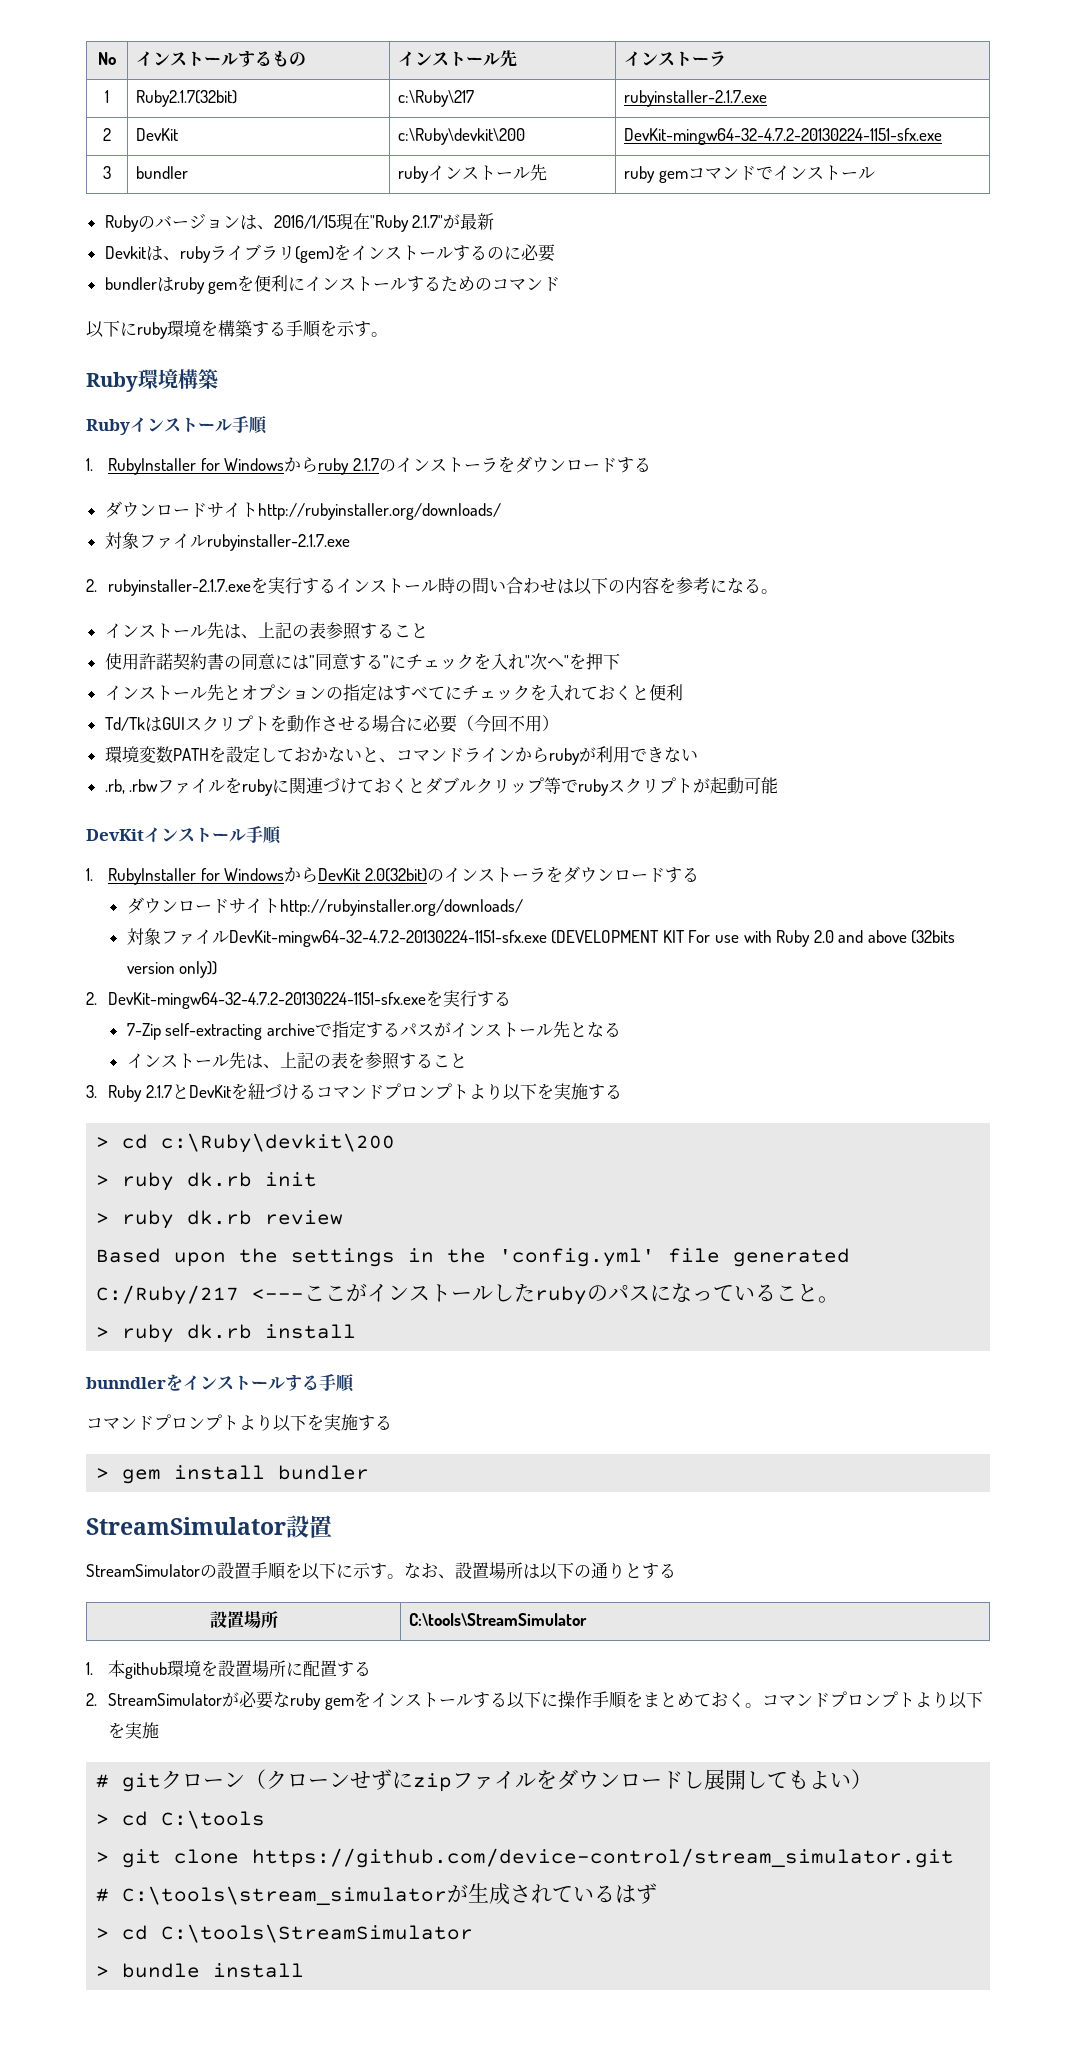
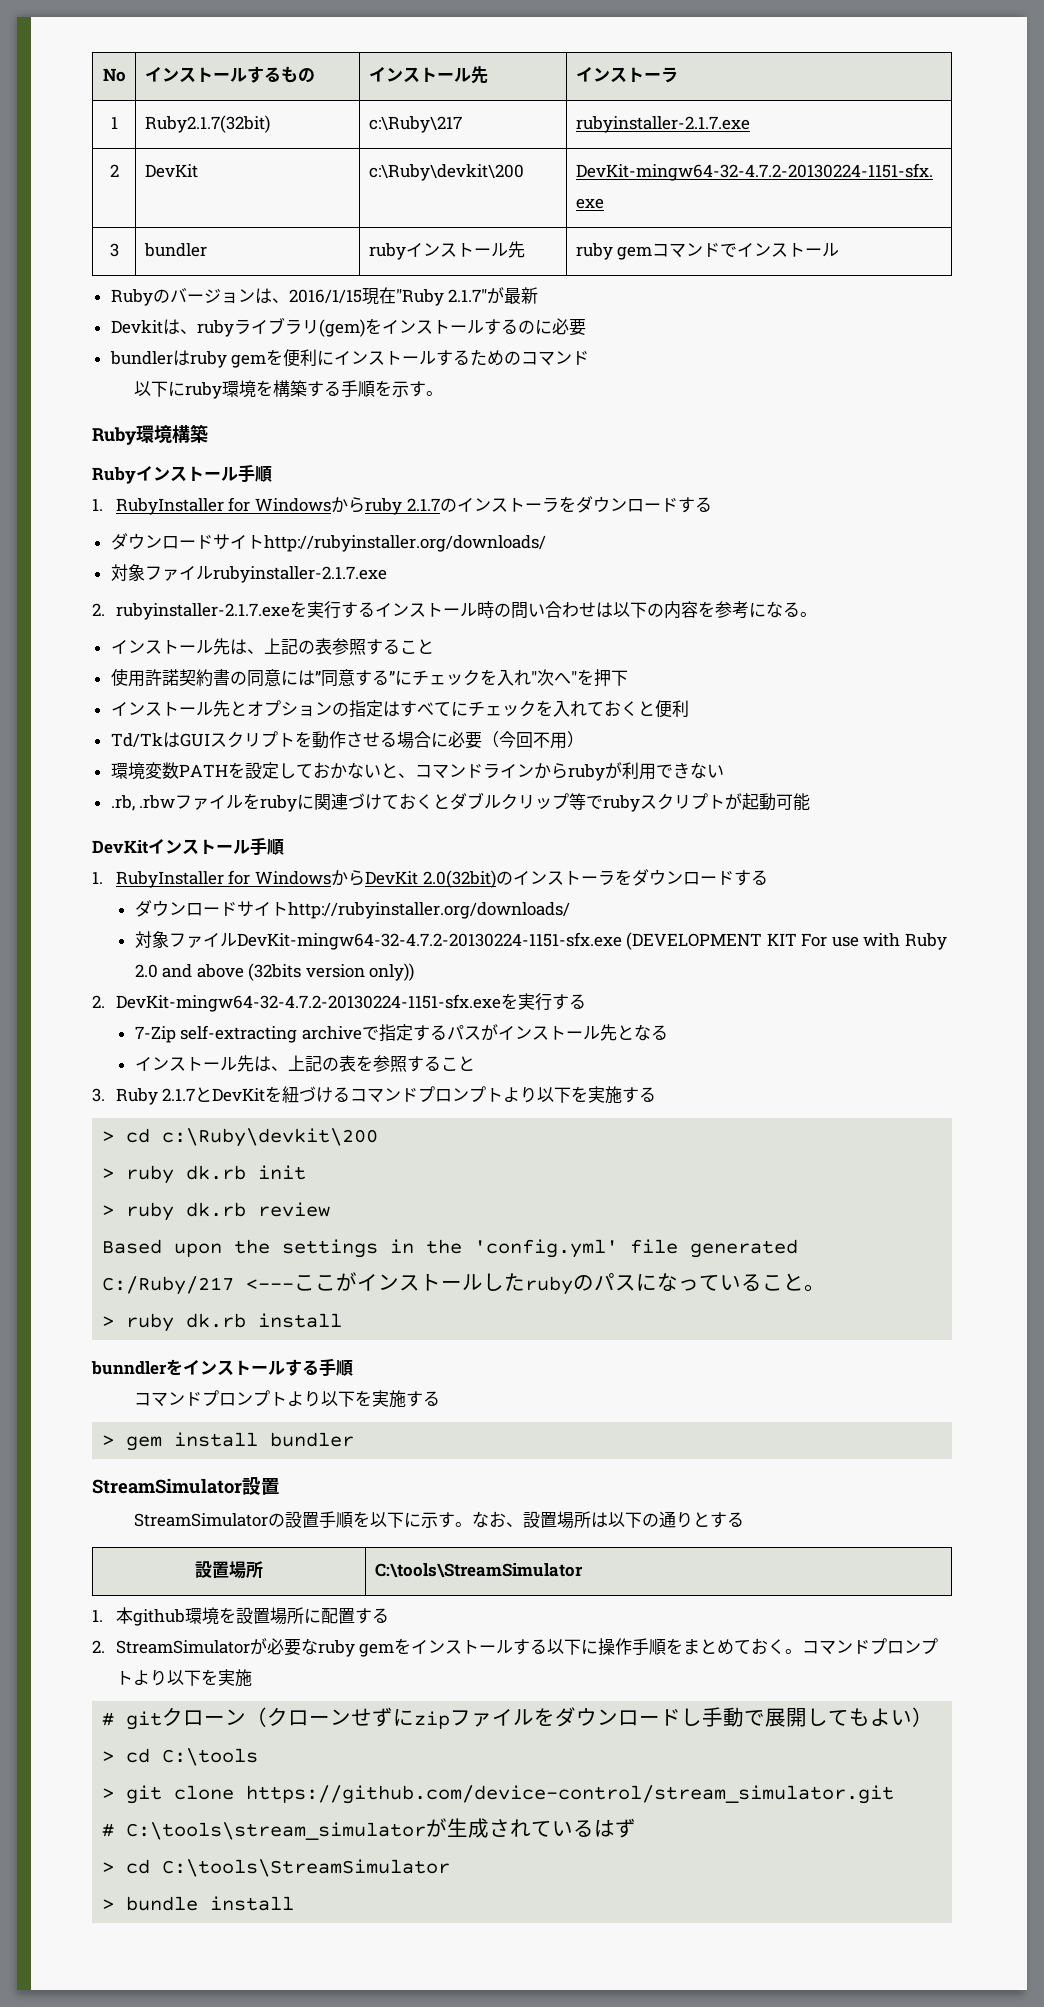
(705, 1780) none -> [702,1707,766,1727] 手動で

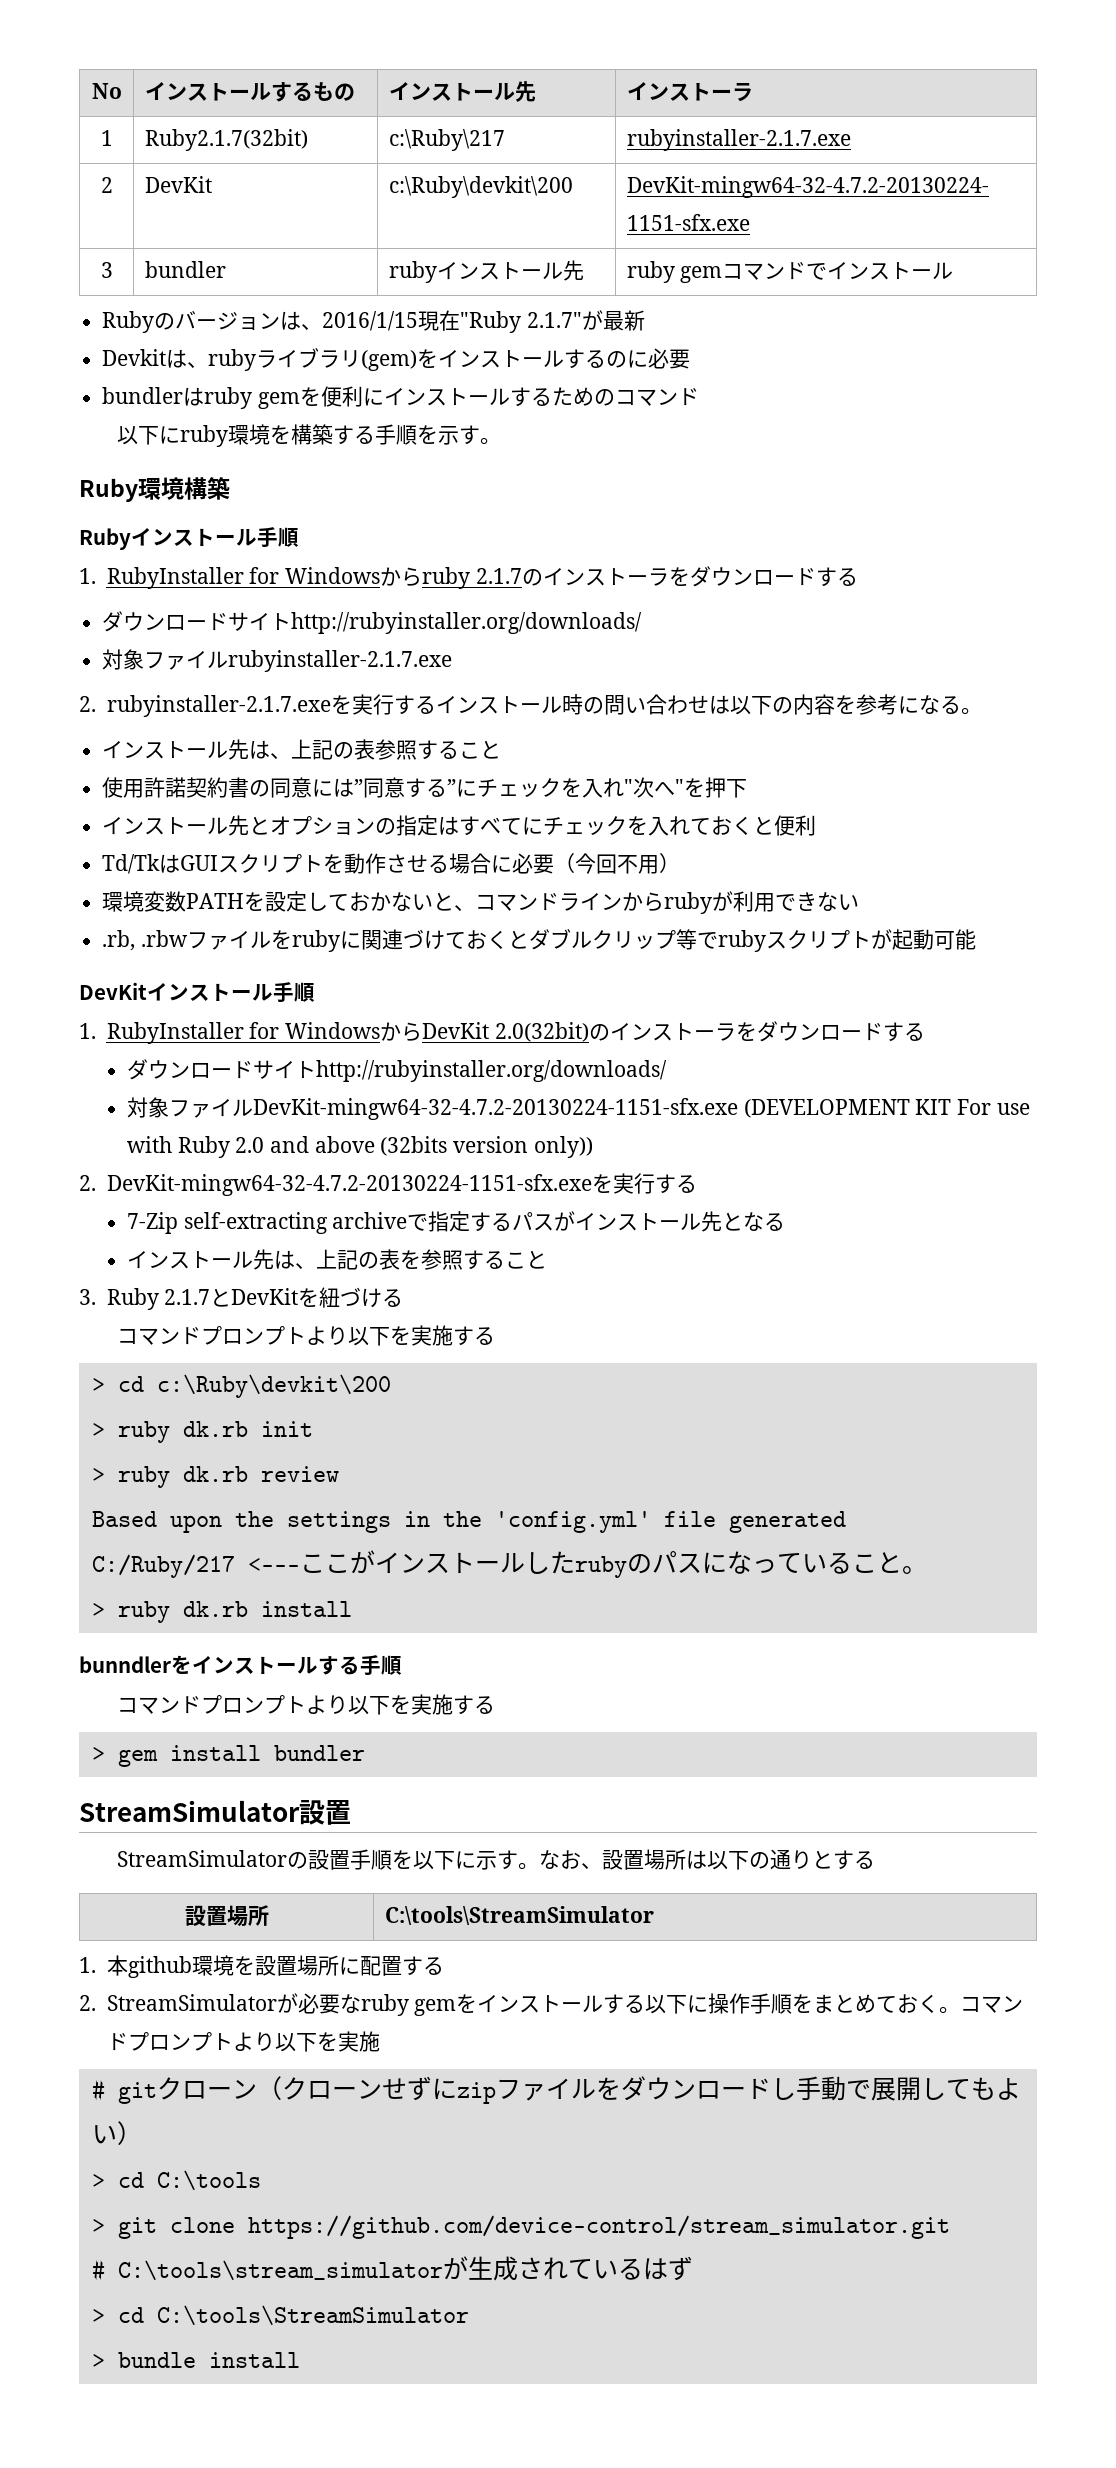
(351, 1094) none -> (404, 1298) //

